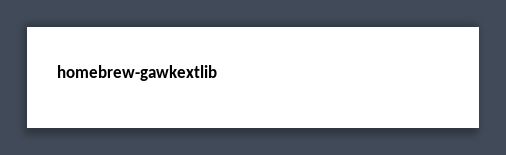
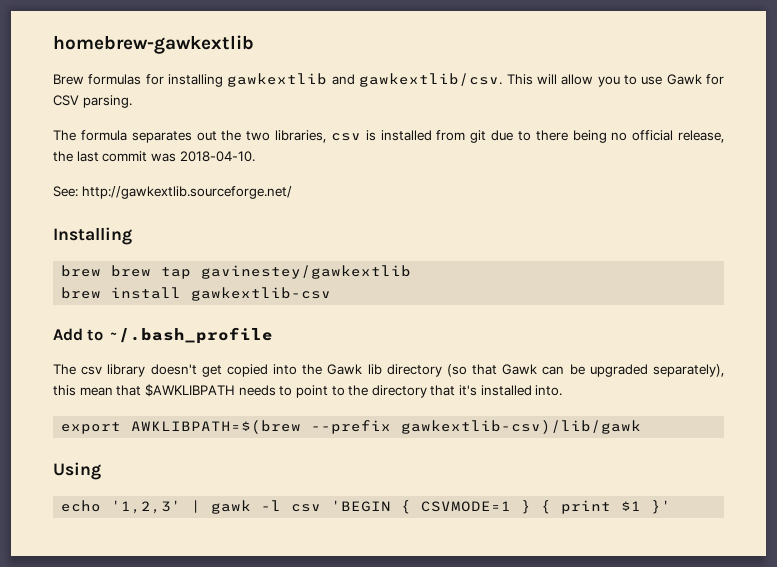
(217, 73) none -> [53,73,724,87] [53,95,132,108] [53,130,724,143] [53,151,255,162] [53,186,292,199] [53,227,132,245] [61,265,412,279] [61,287,332,301] [53,327,273,344] [53,364,724,377] [53,384,563,398] [61,420,642,434] [53,462,101,480] [61,500,672,514] // Brew formulas for installing gawkextlib and gawkextlib/csv. This will allow you to use Gawk for CSV parsing. // The formula separates out the two libraries, csv is installed from git due to there being no official release, the last commit was 2018-04-10. // See: http://gawkextlib.sourceforge.net/ // Installing // brew brew tap gavinestey/gawkextlib // brew install gawkextlib-csv // Add to ~/.bash_profile // The csv library doesn't get copied into the Gawk lib directory (so that Gawk can be upgraded separately), this mean that $AWKLIBPATH needs to point to the directory that it's installed into. // export AWKLIBPATH=$(brew --prefix gawkextlib-csv)/lib/gawk // Using // echo '1,2,3' | gawk -l csv 'BEGIN { CSVMODE=1 } { print $1 }'

